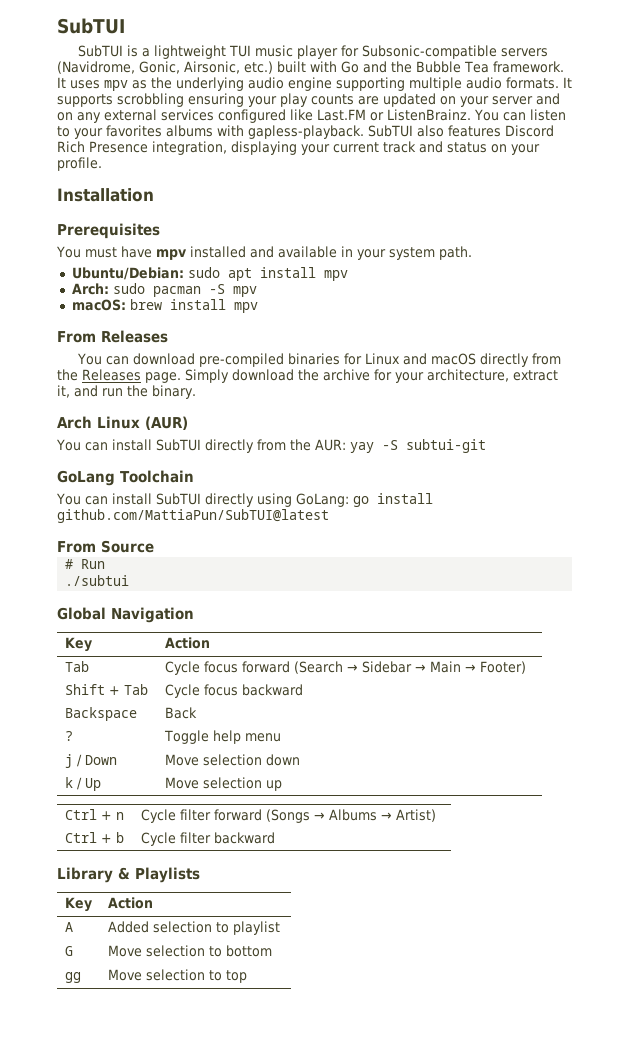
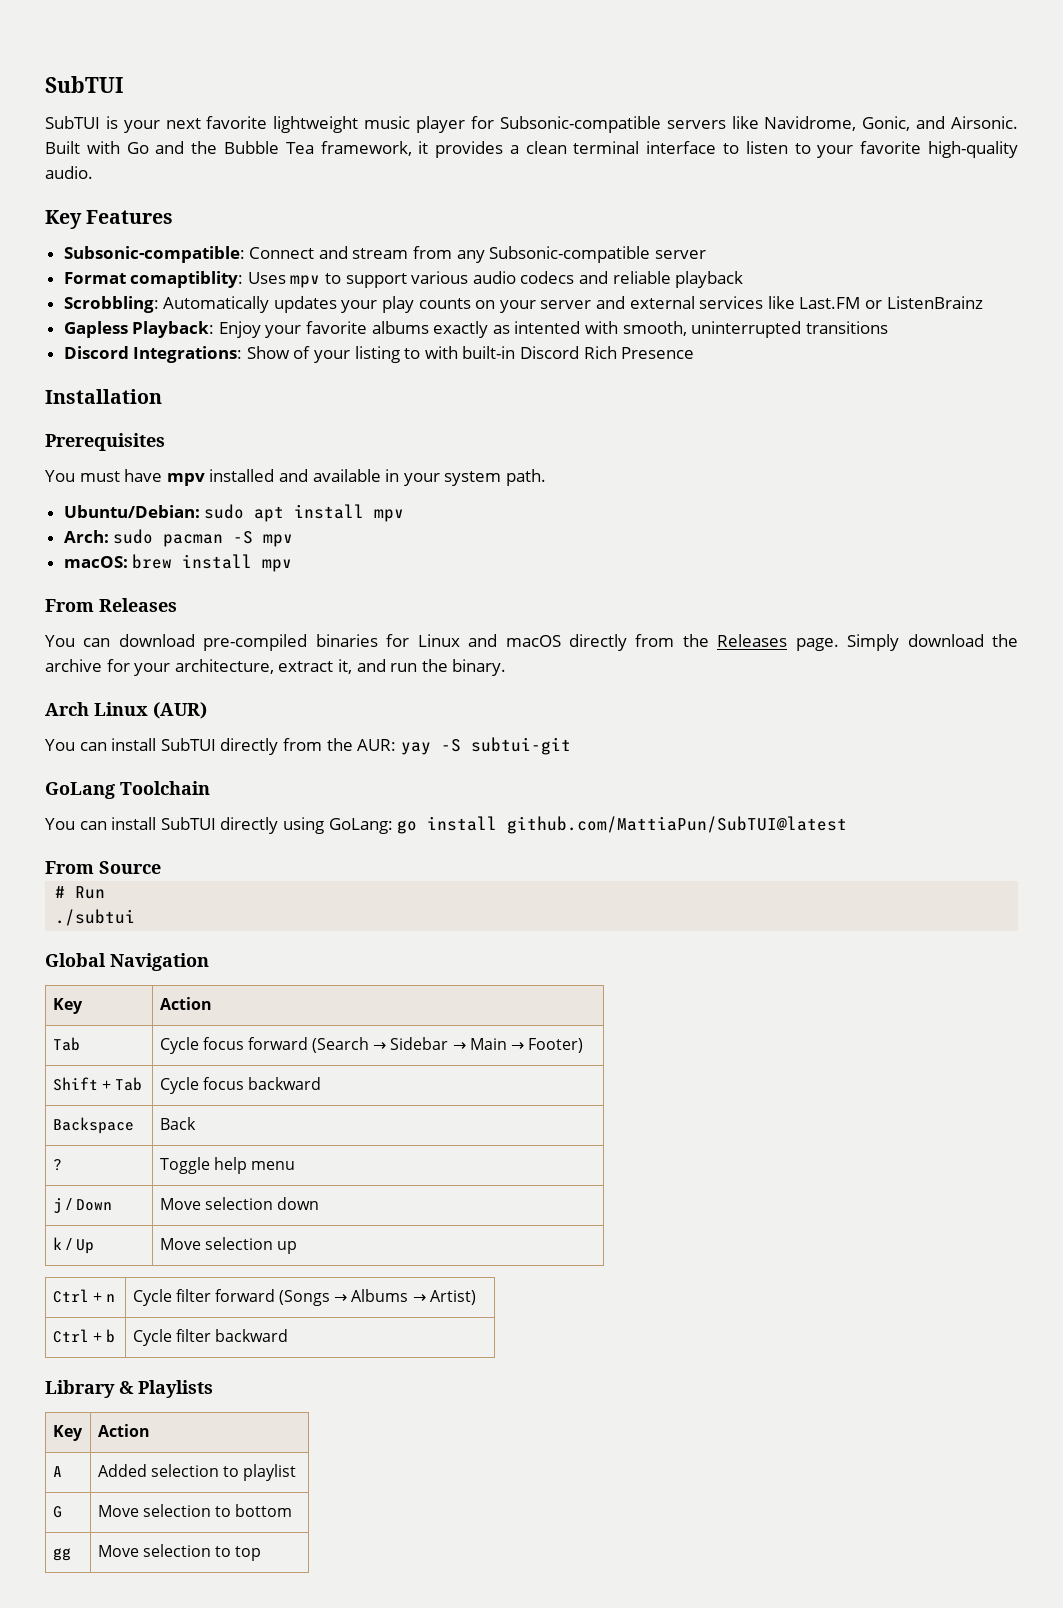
[141,45,251,59] a lightweight TUI -> [123,116,359,133] your next favorite lightweight
[57,61,306,74] (Navidrome, Gonic, Airsonic, etc.) built -> [731,116,1019,131] [45,141,80,154] like Navidrome, Gonic, and Airsonic. Built
[492,61,564,73] [57,77,572,91] [57,93,244,107] framework. It uses mpv as the underlying audio engine supporting multiple audio formats. It supports scrobbling ensuring -> [320,141,1018,158] [45,166,93,179] [45,210,174,229] [63,246,706,263] [63,271,744,288] [63,296,337,313] framework, it provides a clean terminal interface to listen to your favorite high-quality audio. // Key Features // Subsonic-compatible: Connect and stream from any Subsonic-compatible server // Format comaptiblity: Uses mpv to support various audio codecs and reliable playback // Scrobbling: Automatically updates
[358,93,436,107] are updated -> (471, 303) none
[57,112,101,123] on any -> (626, 302) none
[218,109,286,123] configured -> (764, 302) none
[387,109,566,121] [57,125,554,139] [57,141,540,155] [57,157,102,171] ListenBrainz. You can listen to your favorites albums with gapless-playback. SubTUI also features Discord Rich Presence integration, displaying your current track and status on your profile. -> [886,296,983,309] [63,321,888,338] [63,346,695,363] ListenBrainz // Gapless Playback: Enjoy your favorite albums exactly as intented with smooth, uninterrupted transitions // Discord Integrations: Show of your listing to with built-in Discord Rich Presence

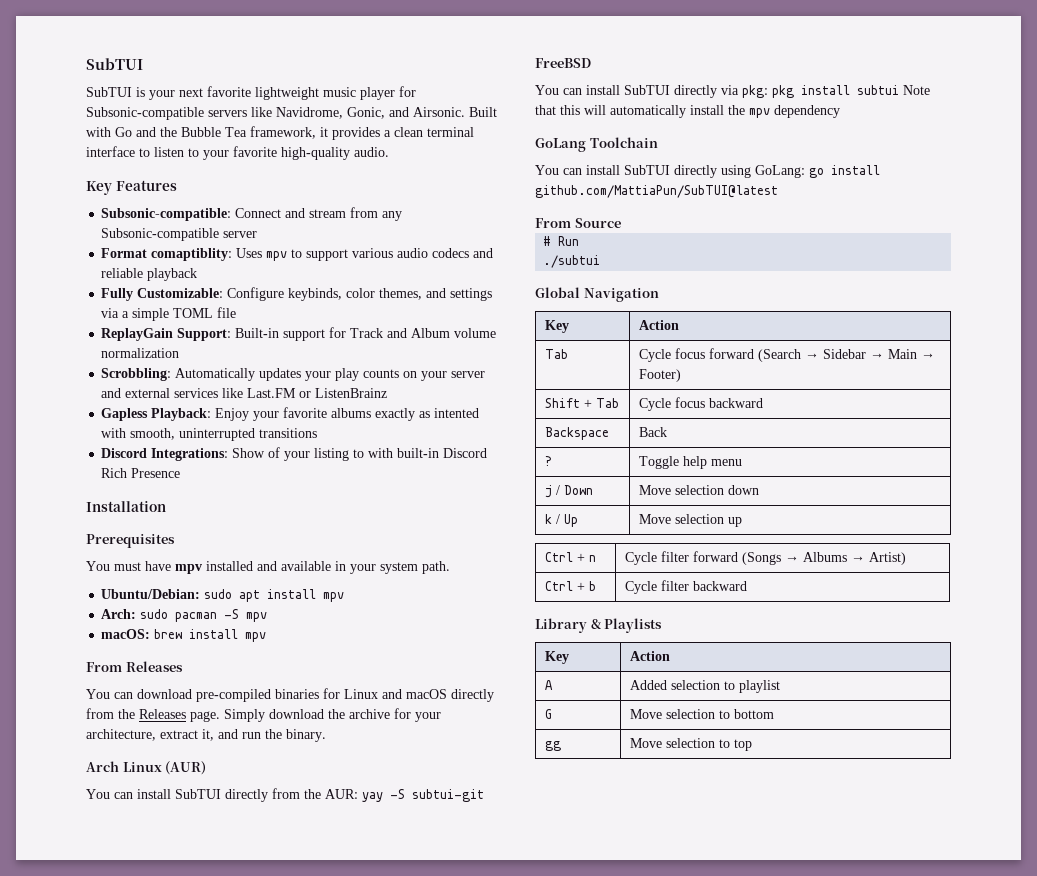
(744, 279) none -> [101,287,493,301] [101,307,237,321] [101,327,497,341] [101,348,180,358] // Fully Customizable: Configure keybinds, color themes, and settings via a simple TOML file // ReplayGain Support: Built-in support for Track and Album volume normalization
(571, 746) none -> [535,58,591,68] [535,85,930,98] [535,105,840,118] // FreeBSD // You can install SubTUI directly via pkg: pkg install subtui Note that this will automatically install the mpv dependency

